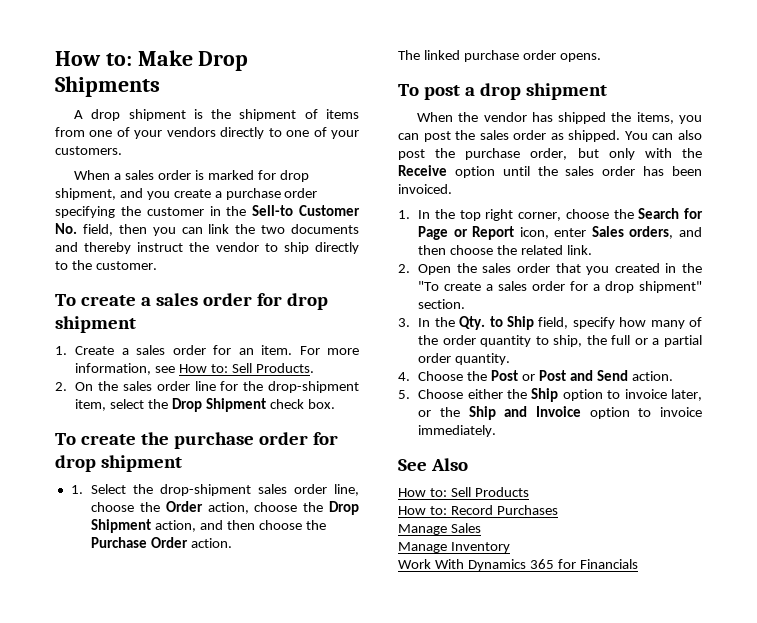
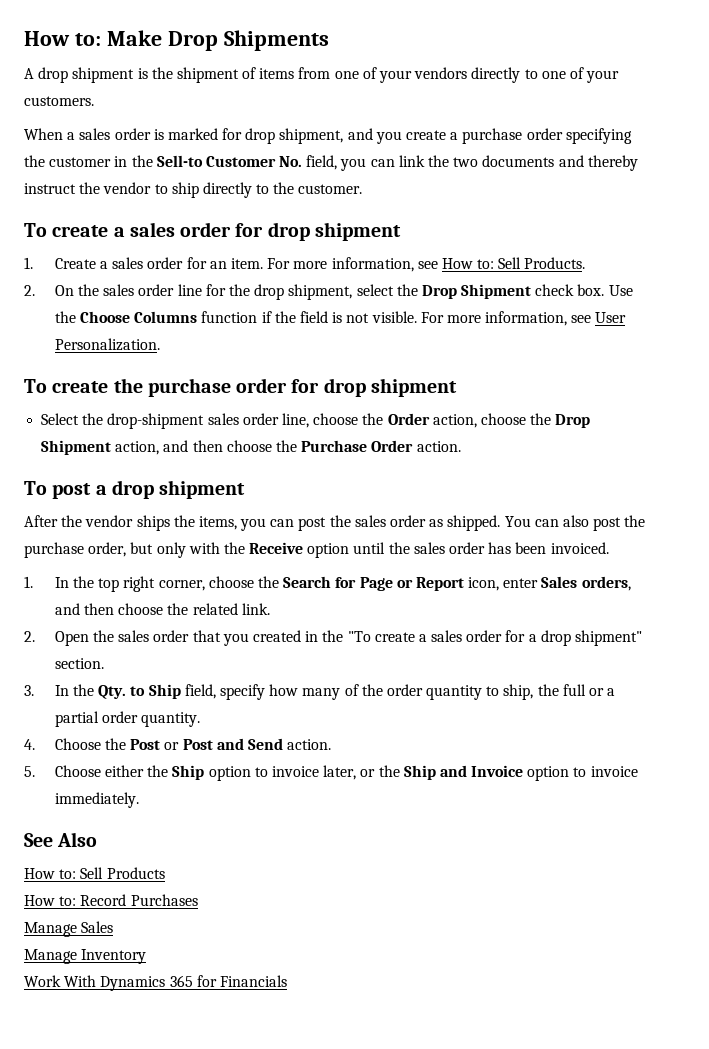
[118,224,147,234] then -> (338, 162) none
[268,381,359,393] [75,399,107,411] drop-shipment item, -> [254,284,353,300] drop shipment,
(335, 404) none -> [608,285,633,296] [54,311,627,326] [54,338,160,351] Use the Choose Columns function if the field is not visible. For more information, see User Personalization.
[70,485,83,494] 1. -> (457, 387) none
[398,50,601,62] // The linked purchase order opens. -> (461, 446) none
[417,112,607,124] When the vendor has shipped -> [24,515,170,531] After the vendor ships

